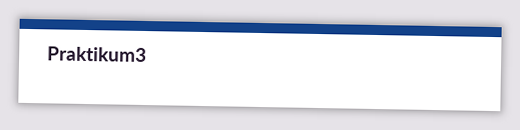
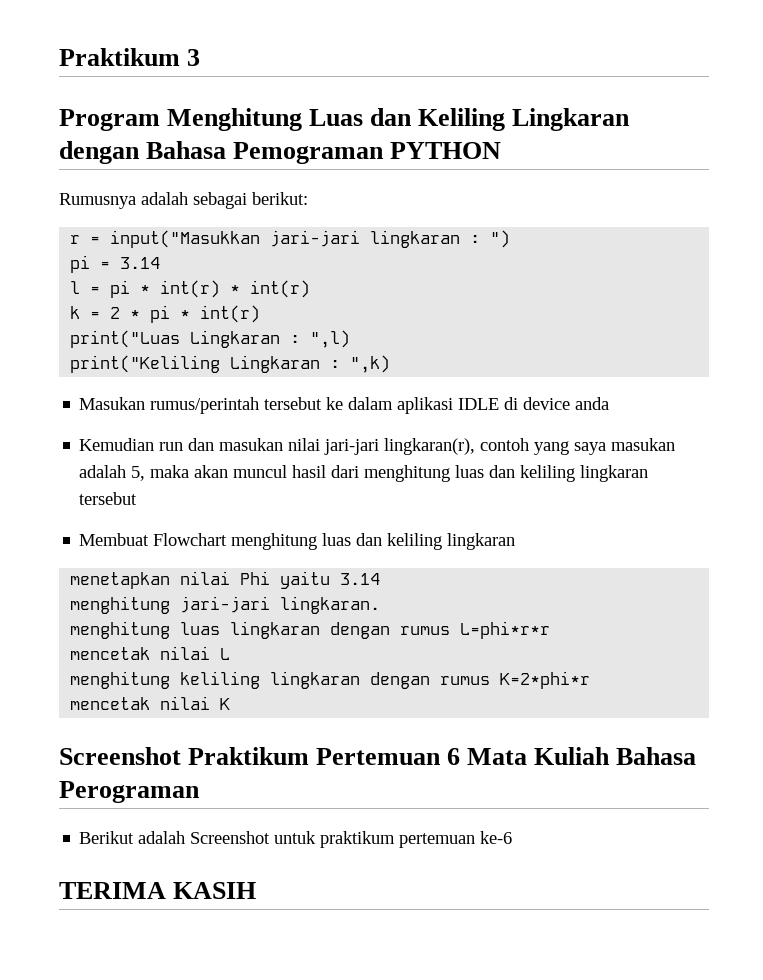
[47,46,147,63] Praktikum3 -> [59,48,201,66] [59,108,631,131] [59,141,502,164] [59,192,308,209] [70,230,511,248] [70,255,161,273] [70,280,311,298] [70,305,261,323] [70,330,351,348] [70,355,391,373] [79,397,610,414] [79,438,676,455] [79,465,649,482] [79,492,138,505] [79,533,516,550] [70,571,381,589] [70,596,381,614] [70,621,551,639] [70,646,231,660] [70,671,591,689] [70,696,231,710] [59,747,697,765] [59,781,200,803] [79,831,513,848] [59,882,257,899] Praktikum 3 // Program Menghitung Luas dan Keliling Lingkaran dengan Bahasa Pemograman PYTHON // Rumusnya adalah sebagai berikut: // r = input("Masukkan jari-jari lingkaran : ") // pi = 3.14 // l = pi * int(r) * int(r) // k = 2 * pi * int(r) // print("Luas Lingkaran : ",l) // print("Keliling Lingkaran : ",k) // Masukan rumus/perintah tersebut ke dalam aplikasi IDLE di device anda // Kemudian run dan masukan nilai jari-jari lingkaran(r), contoh yang saya masukan adalah 5, maka akan muncul hasil dari menghitung luas dan keliling lingkaran tersebut // Membuat Flowchart menghitung luas dan keliling lingkaran // menetapkan nilai Phi yaitu 3.14 // menghitung jari-jari lingkaran. // menghitung luas lingkaran dengan rumus L=phi*r*r // mencetak nilai L // menghitung keliling lingkaran dengan rumus K=2*phi*r // mencetak nilai K // Screenshot Praktikum Pertemuan 6 Mata Kuliah Bahasa Perograman // Berikut adalah Screenshot untuk praktikum pertemuan ke-6 // TERIMA KASIH

